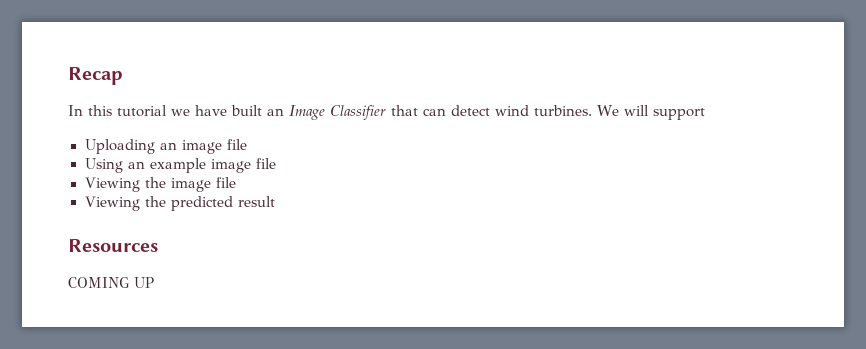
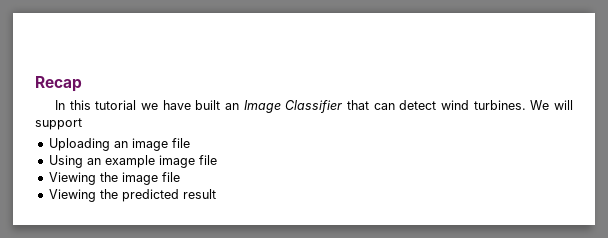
[68,239,158,252] [68,277,154,288] // Resources // COMING UP -> (216, 194) none

